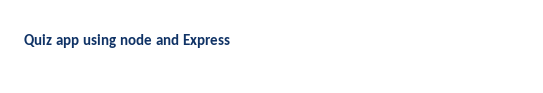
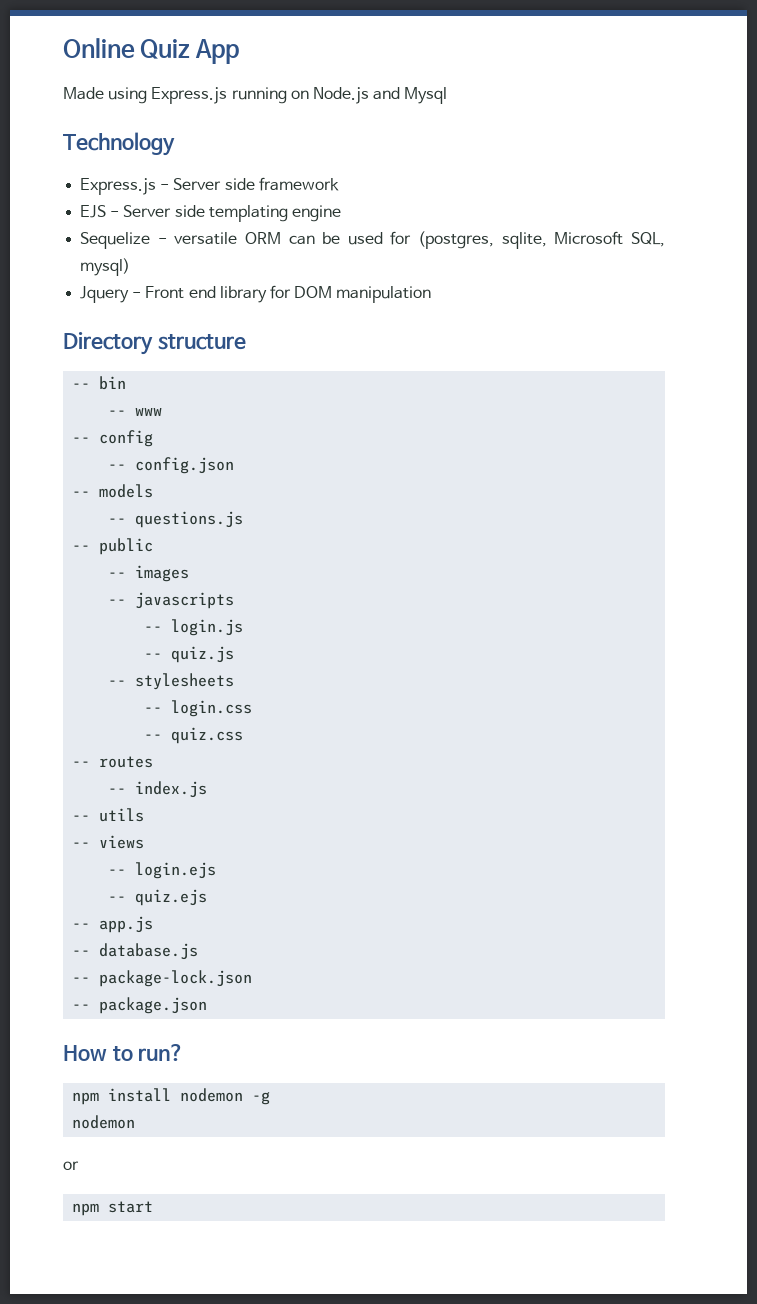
[24,34,230,48] Quiz app using node and Express -> [63,38,239,64] [63,87,448,104] [63,132,175,156] [80,177,339,195] [80,205,341,222] [80,231,665,249] [80,258,131,276] [80,285,432,303] [63,332,246,355] [72,376,127,390] [108,408,163,416] [72,430,154,447] [108,457,235,474] [72,484,154,498] [108,511,244,528] [72,538,154,555] [108,565,190,582] [108,592,235,609] [144,619,244,636] [144,646,235,663] [108,673,235,690] [144,700,253,717] [144,727,244,744] [72,756,154,768] [108,781,208,798] [72,808,145,822] [72,835,145,849] [108,862,217,879] [108,889,208,906] [72,916,154,933] [72,943,199,960] [72,970,253,987] [72,997,208,1014] [63,1044,185,1061] [72,1088,271,1105] [72,1115,136,1129] [63,1161,79,1170] [72,1201,154,1216] Online Quiz App // Made using Express.js running on Node.js and Mysql // Technology // Express.js - Server side framework // EJS - Server side templating engine // Sequelize - versatile ORM can be used for (postgres, sqlite, Microsoft SQL, mysql) // Jquery - Front end library for DOM manipulation // Directory structure // -- bin // -- www // -- config // -- config.json // -- models // -- questions.js // -- public // -- images // -- javascripts // -- login.js // -- quiz.js // -- stylesheets // -- login.css // -- quiz.css // -- routes // -- index.js // -- utils // -- views // -- login.ejs // -- quiz.ejs // -- app.js // -- database.js // -- package-lock.json // -- package.json // How to run? // npm install nodemon -g // nodemon // or // npm start

